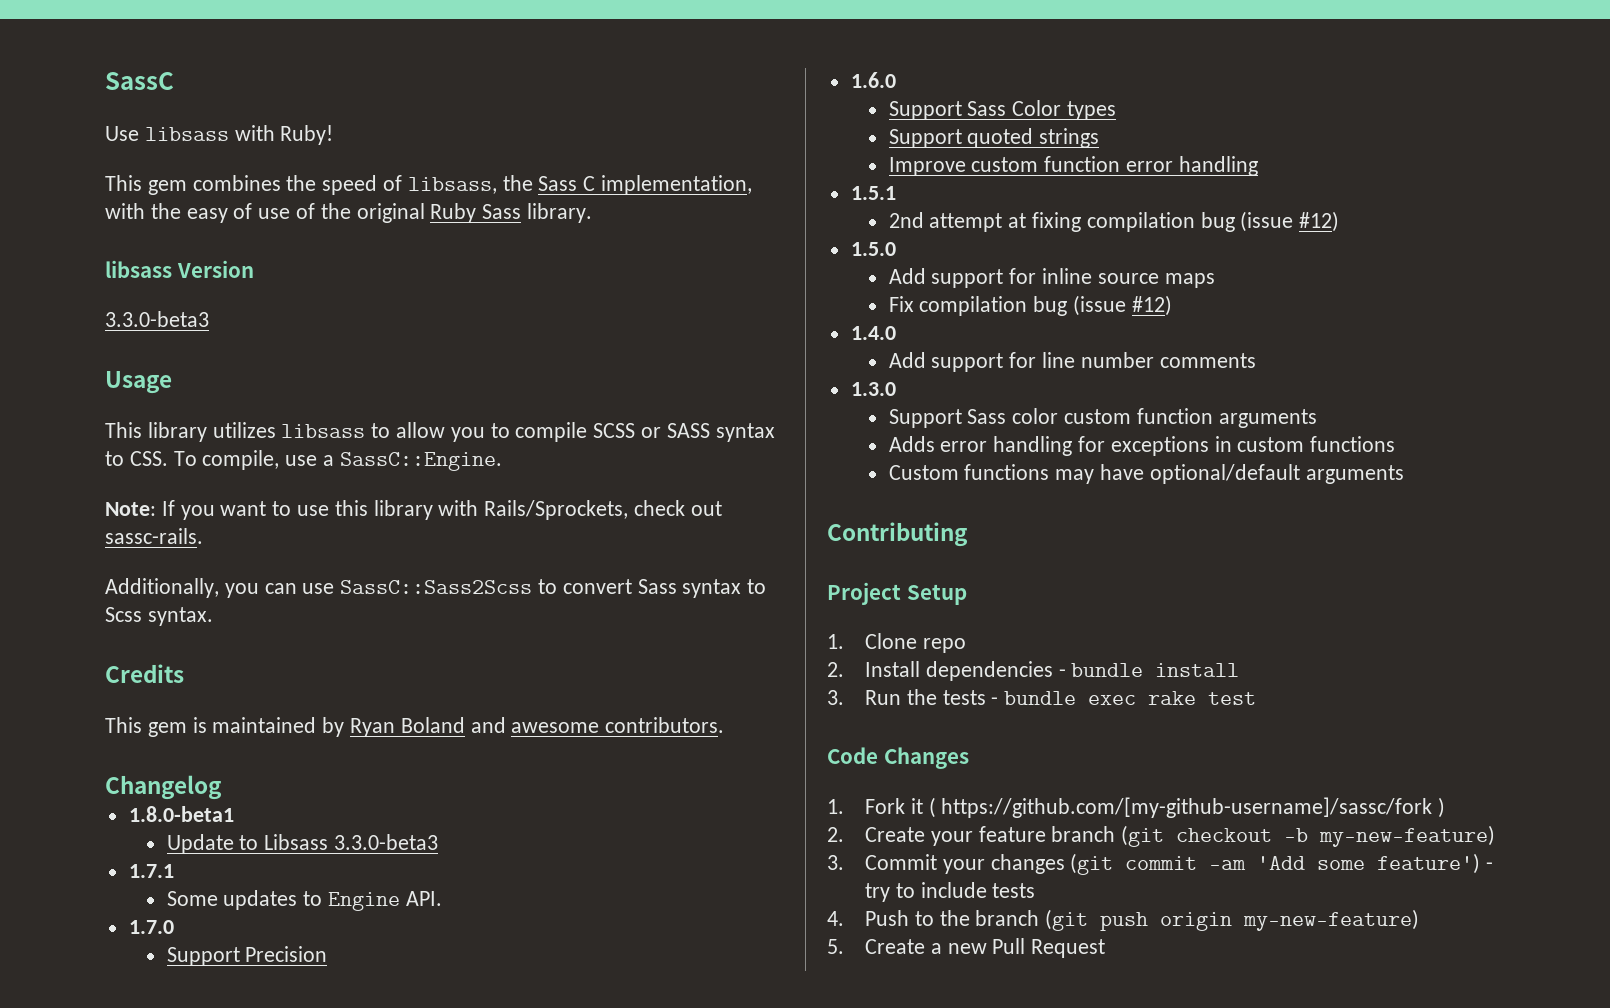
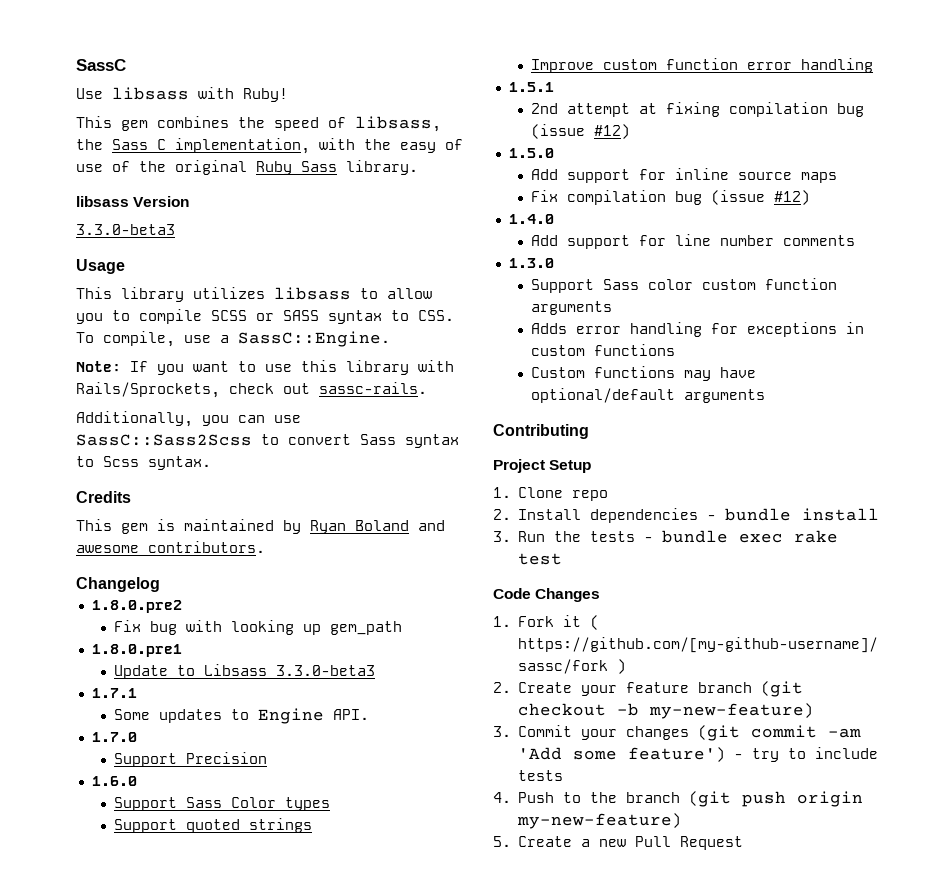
[128,806,234,822] 1.8.0-beta1 -> [91,600,182,613] [113,620,402,635] [91,644,182,657] 1.8.0.pre2 // Fix bug with looking up gem_path // 1.8.0.pre1

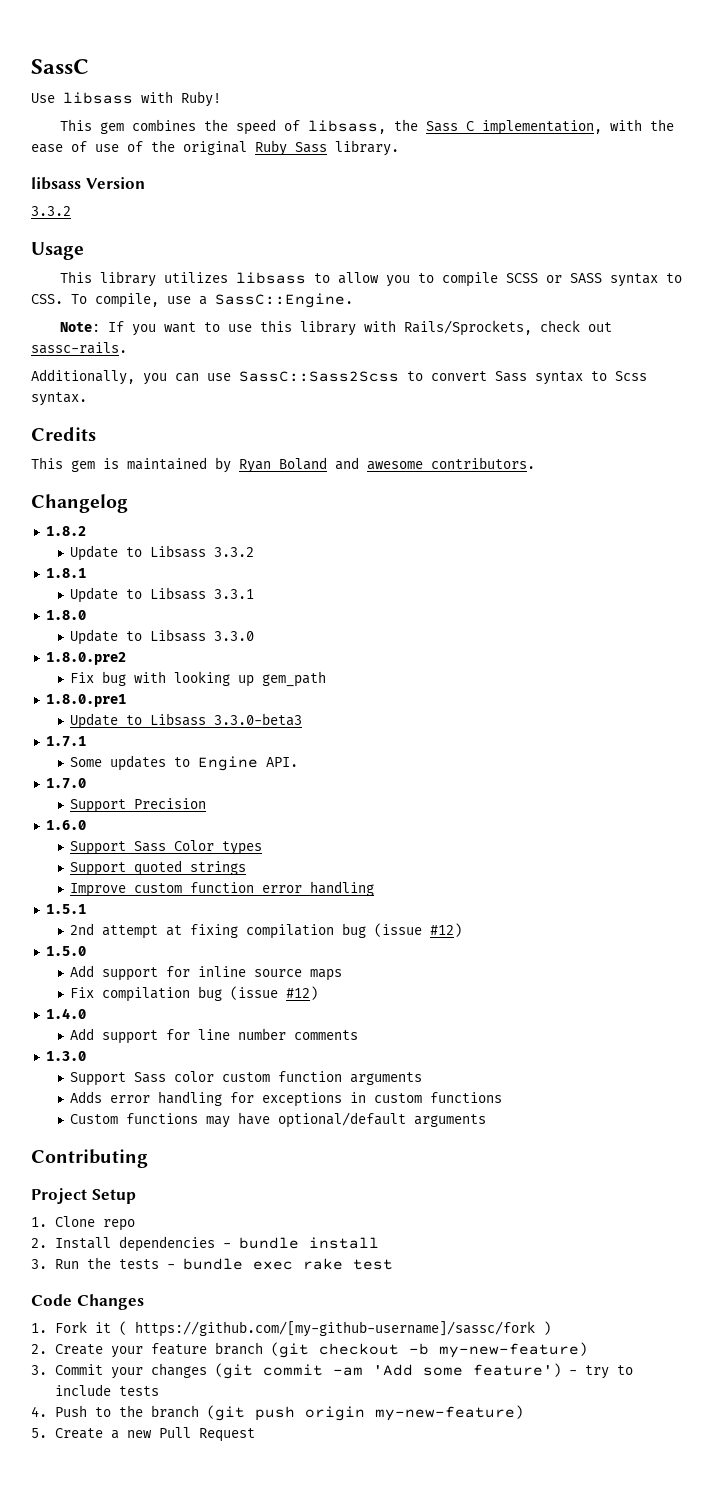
[400,142,436,153] easy -> [31,144,63,153] ease
[76,224,175,235] 3.3.0-beta3 -> [31,206,71,216] 3.3.2
(160, 584) none -> [45,526,86,536] [70,545,255,561] [45,568,86,578] [70,587,255,603] [45,610,86,620] [70,629,255,645] // 1.8.2 // Update to Libsass 3.3.2 // 1.8.1 // Update to Libsass 3.3.1 // 1.8.0 // Update to Libsass 3.3.0

